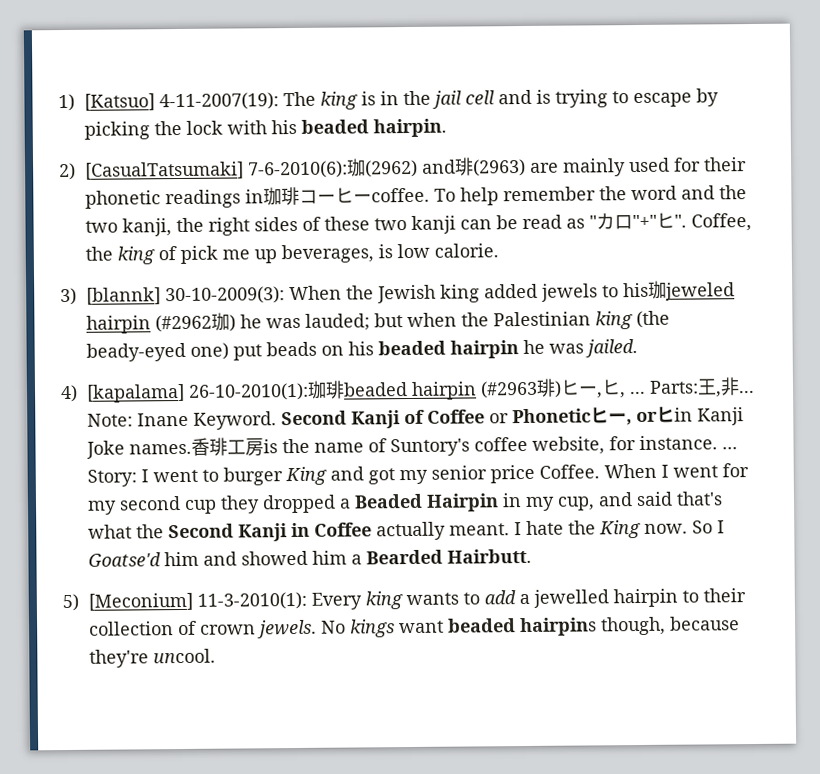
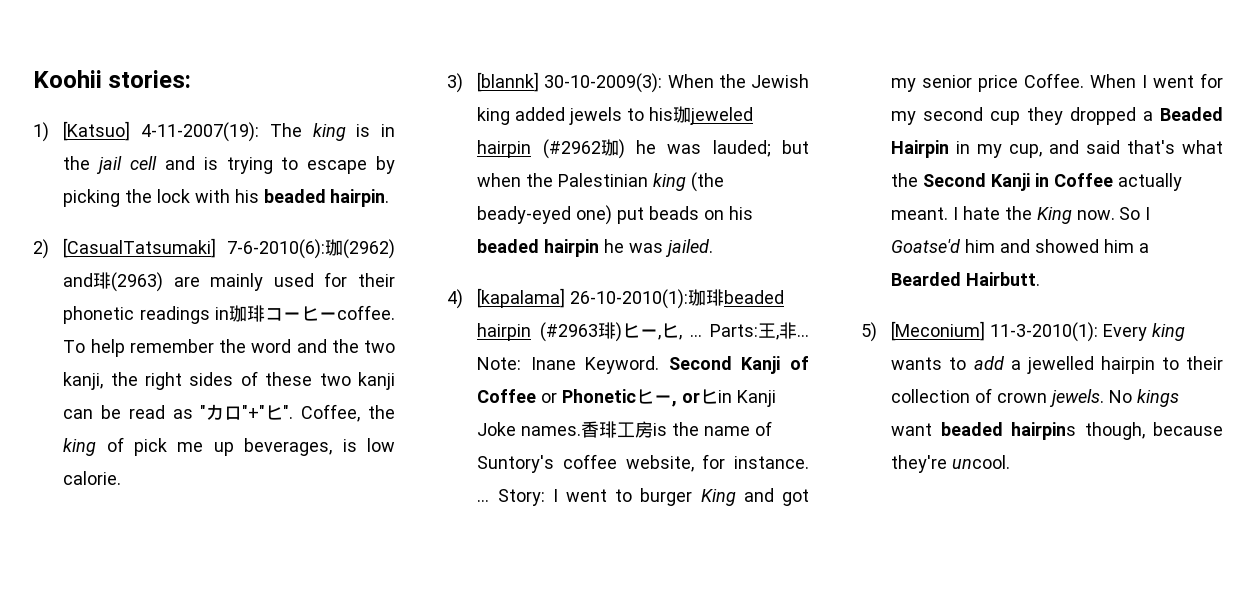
(58, 102) none -> [33,70,192,88] Koohii stories: //

